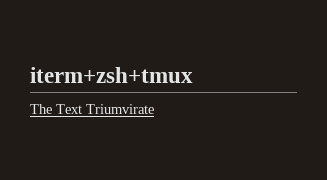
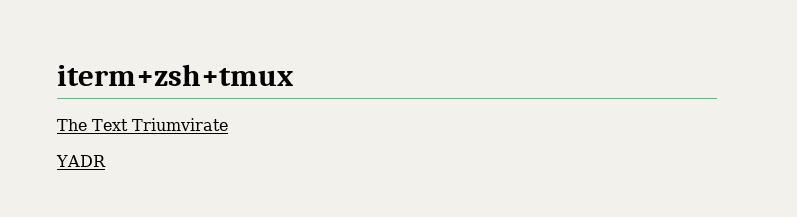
(154, 109) none -> [56,155,106,167] // YADR

